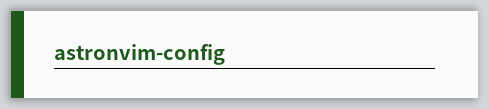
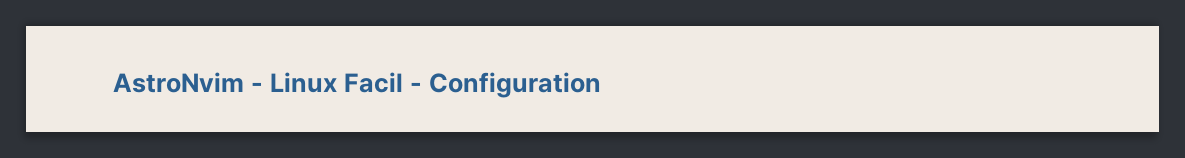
[54,44,225,65] astronvim-config -> [113,72,602,98] AstroNvim - Linux Facil - Configuration

